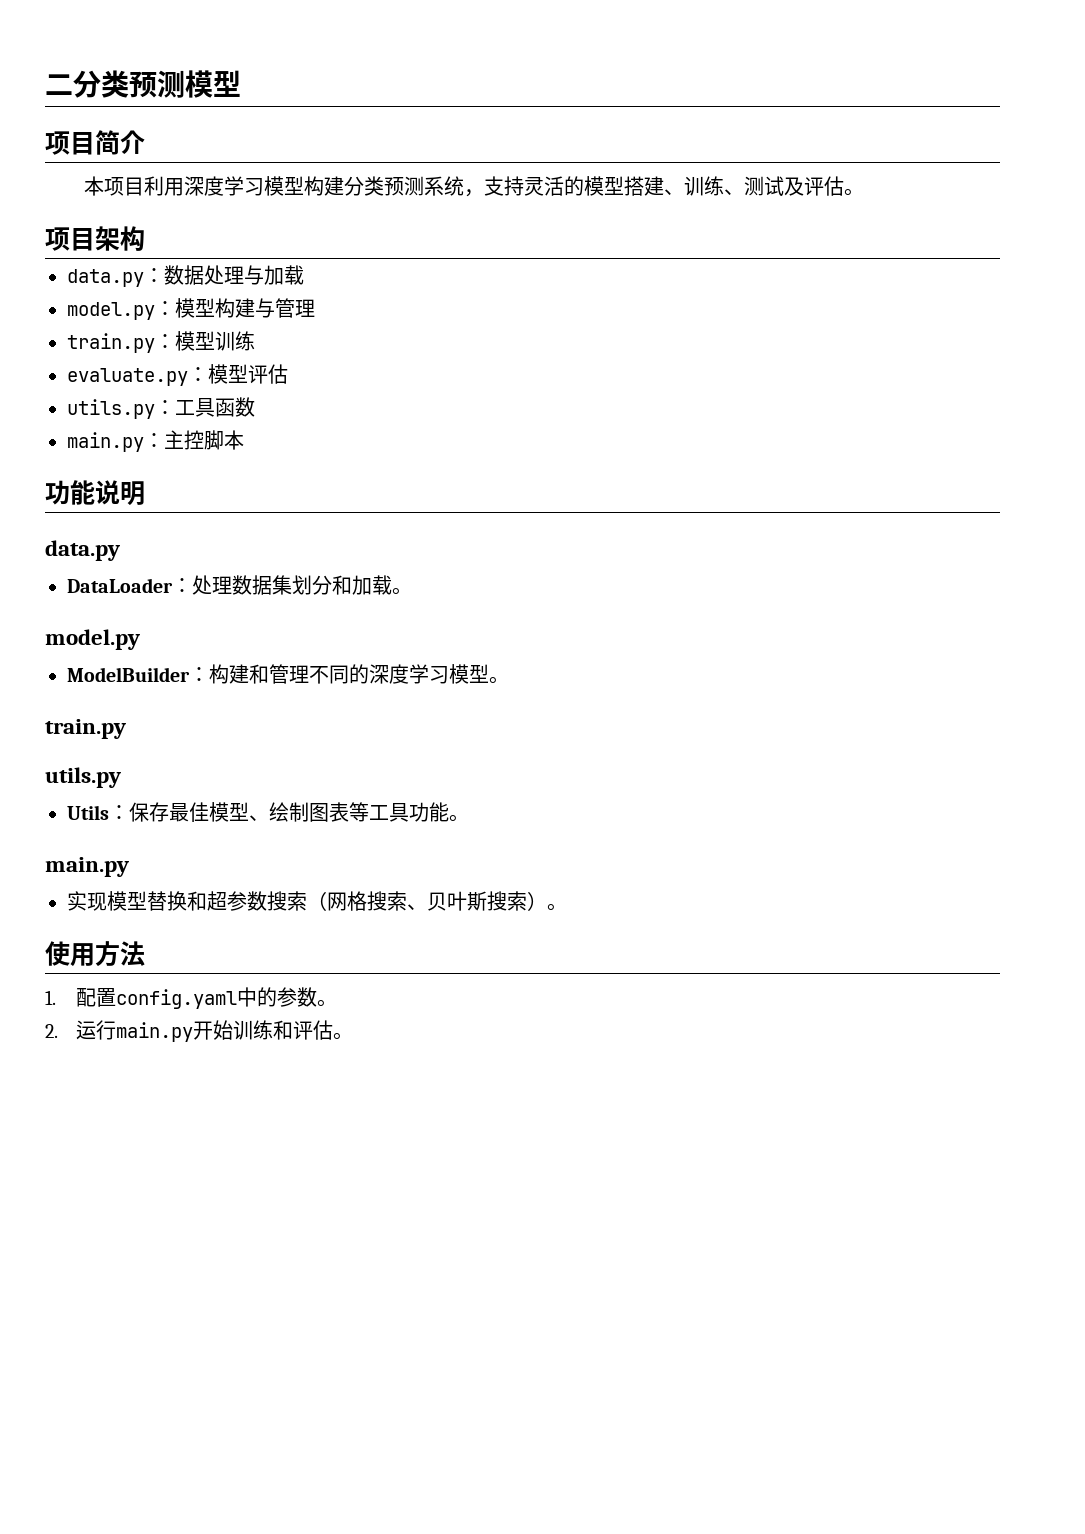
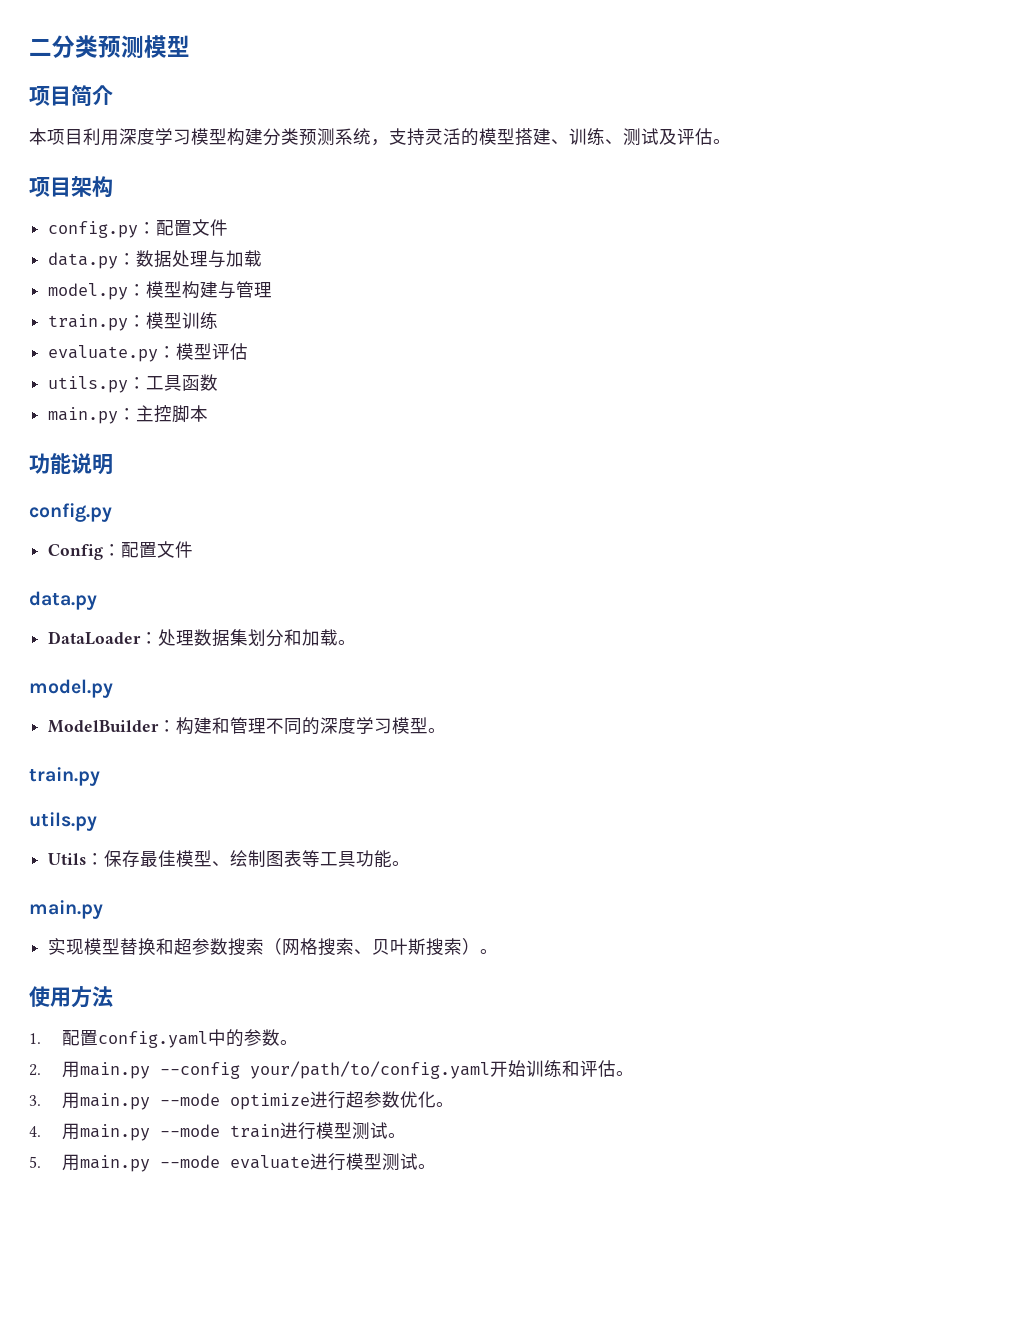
(145, 238) none -> [48,219,229,238] // config.py：配置文件
(145, 493) none -> [29,503,112,522] [48,541,194,560] // config.py // Config：配置文件
[75,1020,193,1042] 运行main.py -> [62,1061,491,1079] 用main.py --config your/path/to/config.yaml
(353, 1036) none -> [29,1091,455,1110] [29,1122,407,1141] [29,1153,437,1172] // 3.用main.py --mode optimize进行超参数优化。 // 4.用main.py --mode train进行模型测试。 // 5.用main.py --mode evaluate进行模型测试。

